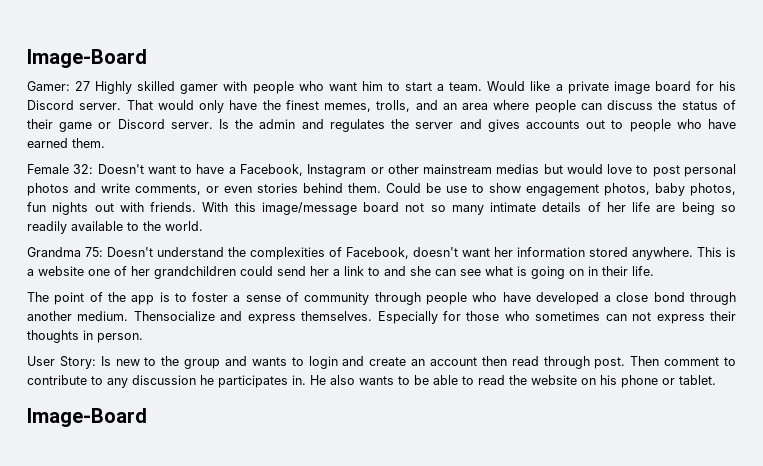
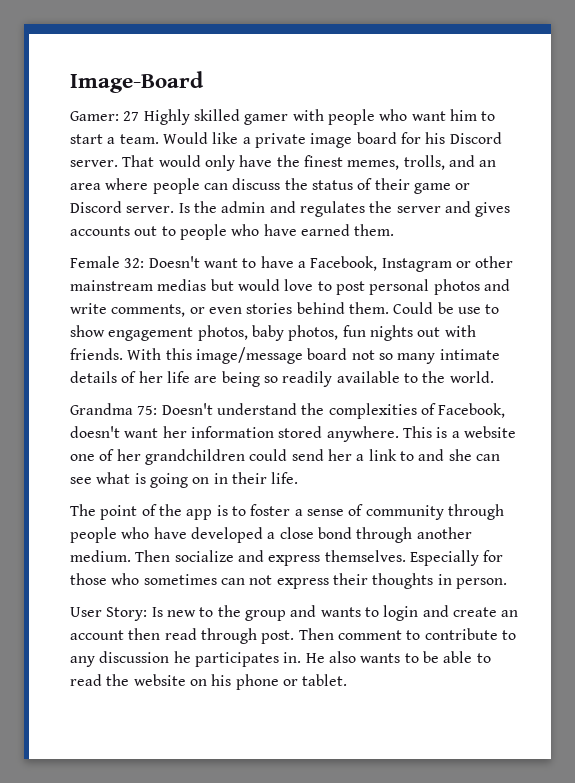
[133,311,215,321] Thensocialize -> [135,550,234,562] Then socialize
[27,408,147,427] // Image-Board -> (348, 680) none

